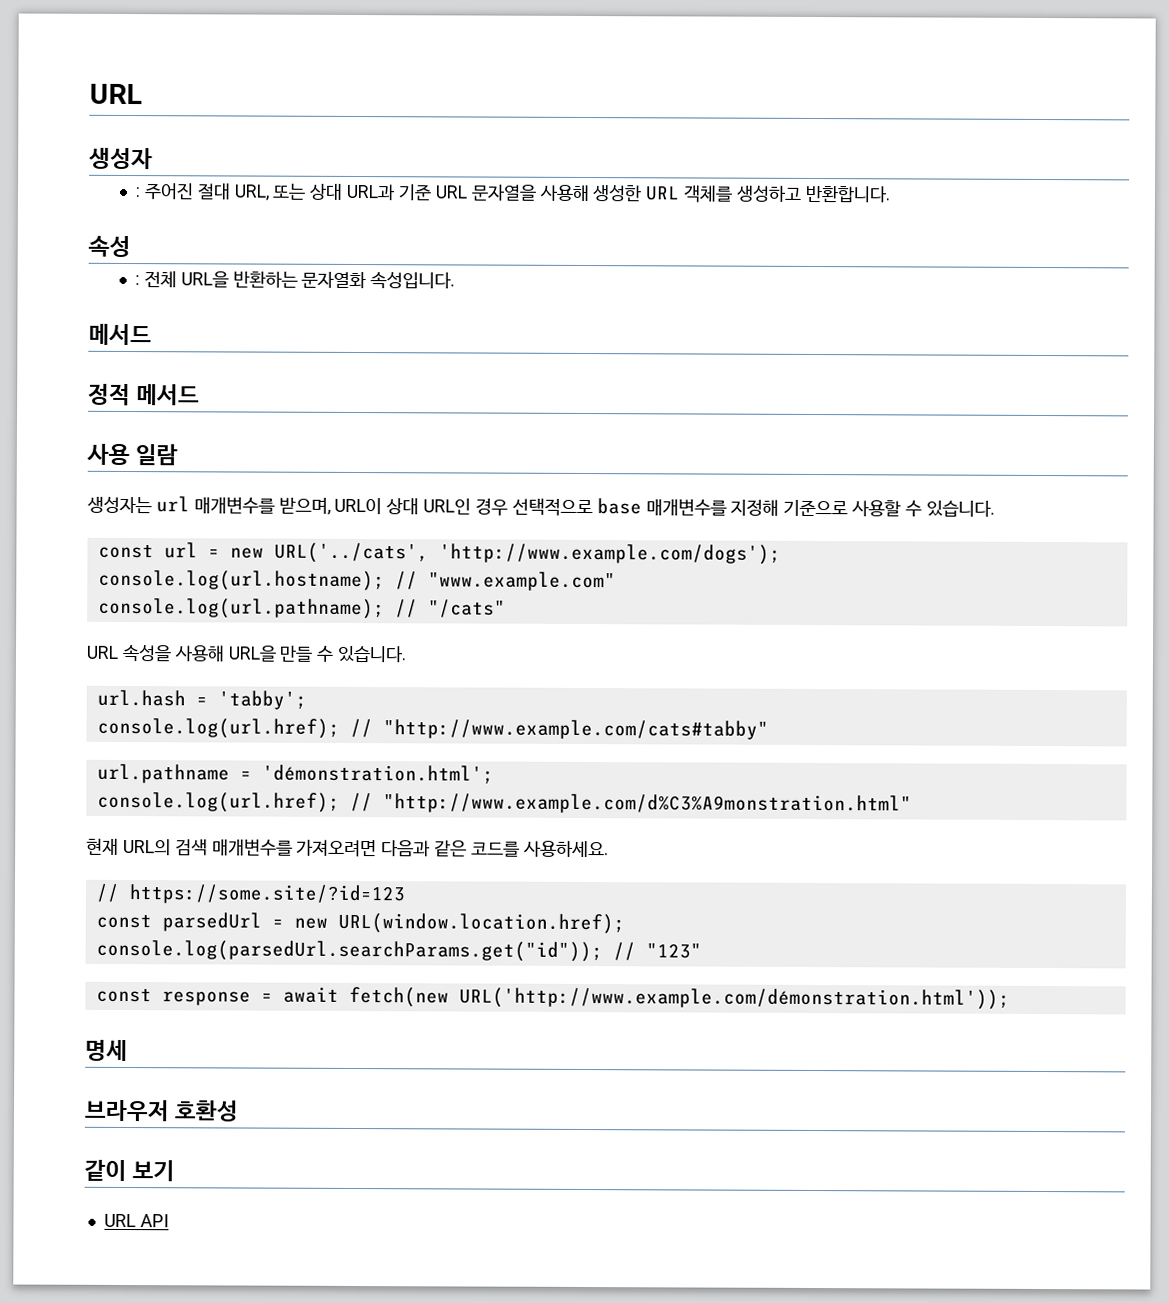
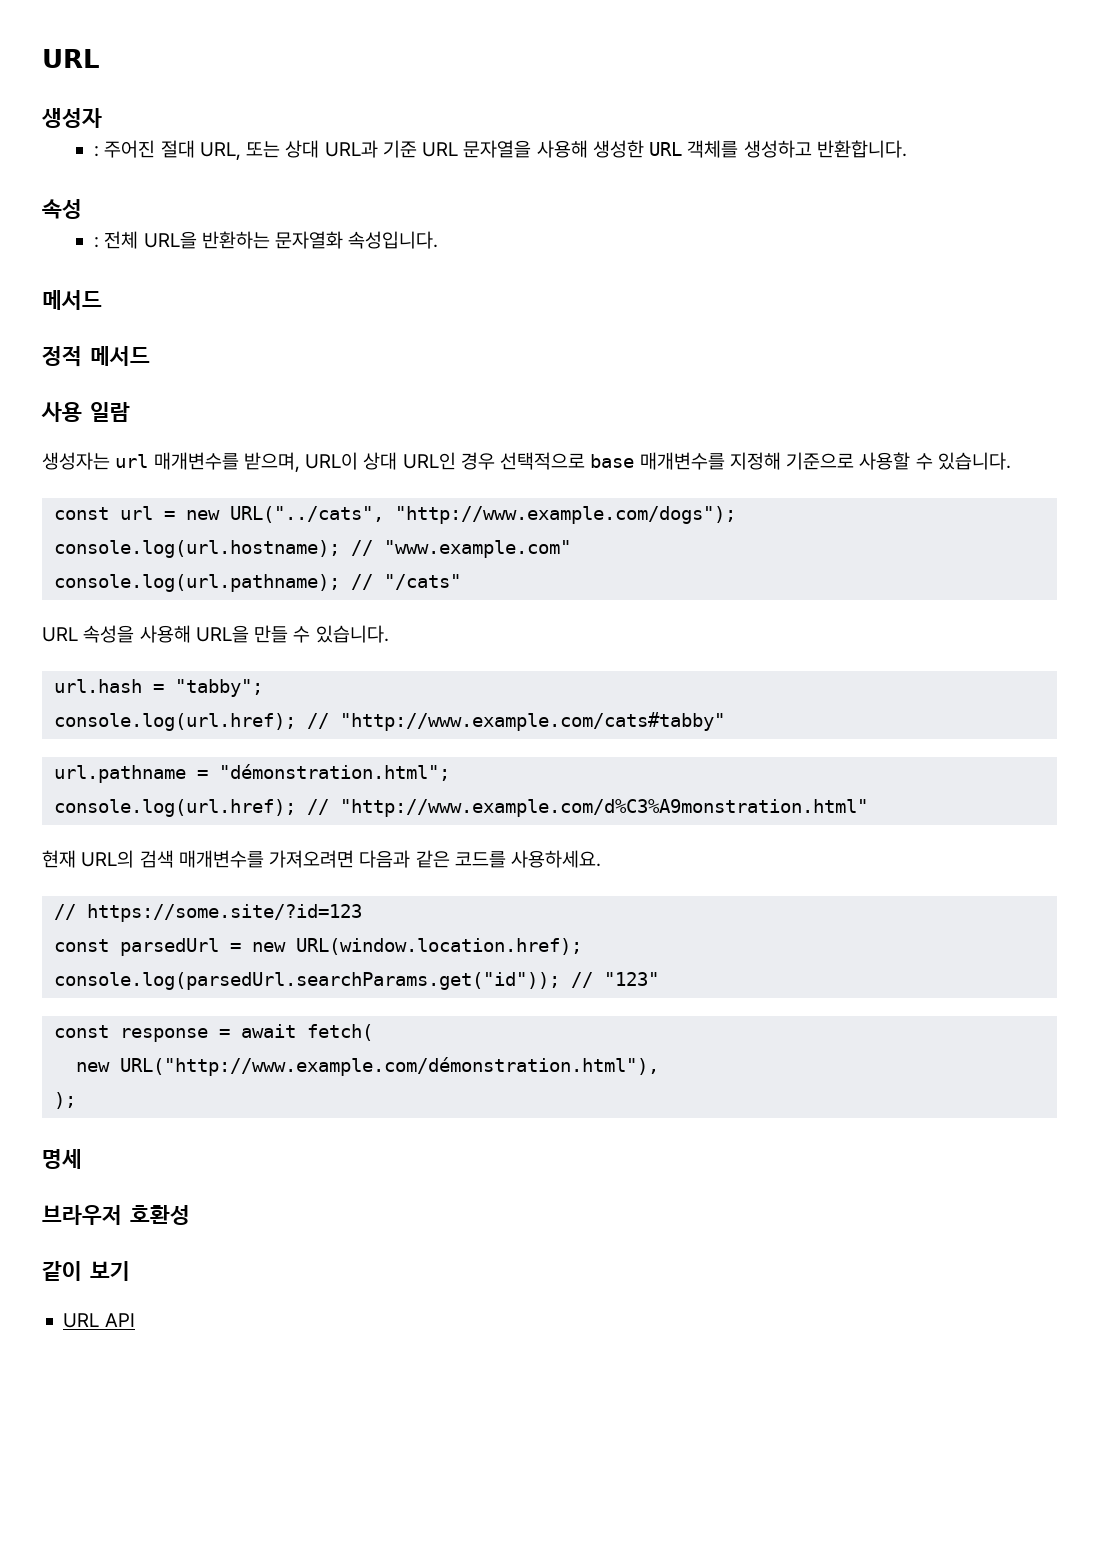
[273,542,781,565] URL('../cats', 'http://www.example.com/dogs'); -> [229,506,736,524] URL("../cats", "http://www.example.com/dogs");
[217,690,307,710] 'tabby'; -> [174,679,263,697] "tabby";
[261,764,494,784] 'démonstration.html'; -> [218,764,450,781] "démonstration.html";
[348,986,1010,1010] fetch(new URL('http://www.example.com/démonstration.html')); -> [306,1024,373,1041] [75,1057,659,1076] [53,1092,76,1109] fetch( // new URL("http://www.example.com/démonstration.html"), // );

